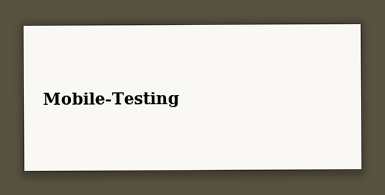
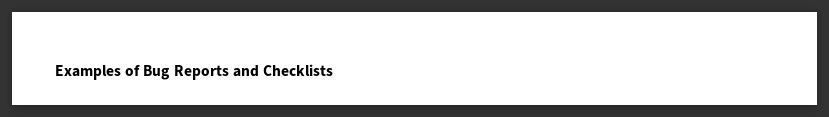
[42,92,180,108] Mobile-Testing -> [55,64,333,80] Examples of Bug Reports and Checklists

